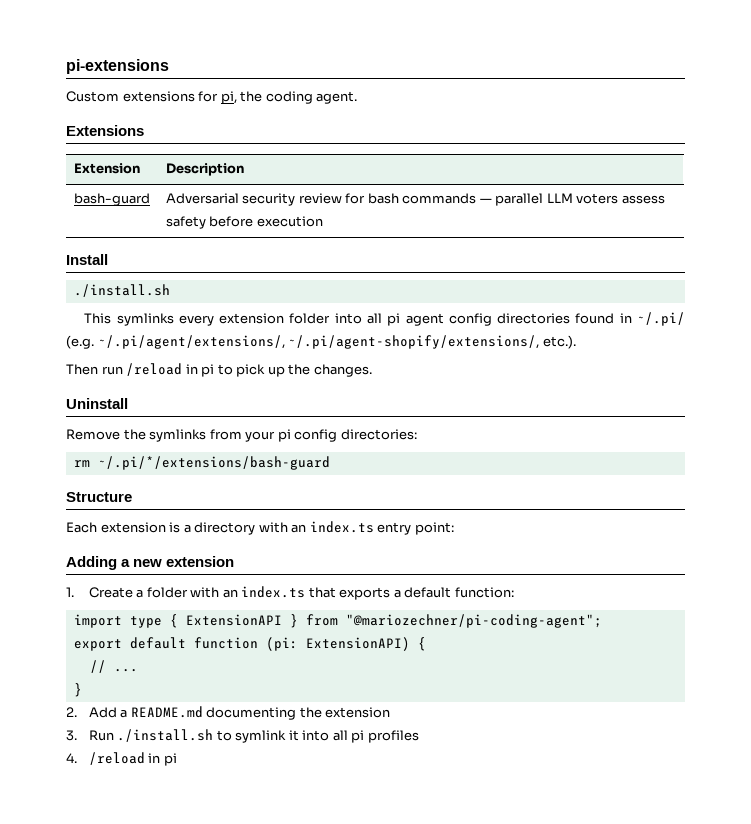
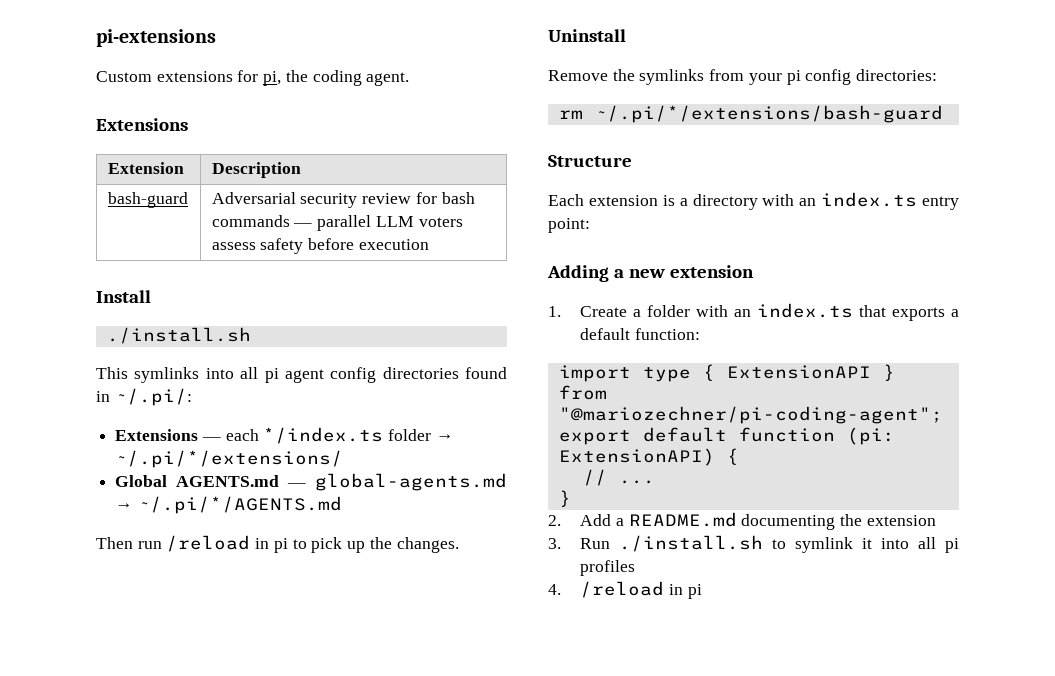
[178,313,331,326] every extension folder -> (200, 375) none
[637,312,685,326] [66,335,576,349] ~/.pi/ (e.g. ~/.pi/agent/extensions/, ~/.pi/agent-shopify/extensions/, etc.). -> [114,388,192,406] [115,427,454,444] [115,450,344,468] [115,473,507,491] [115,496,342,514] ~/.pi/: // Extensions — each */index.ts folder → ~/.pi/*/extensions/ // Global AGENTS.md — global-agents.md → ~/.pi/*/AGENTS.md

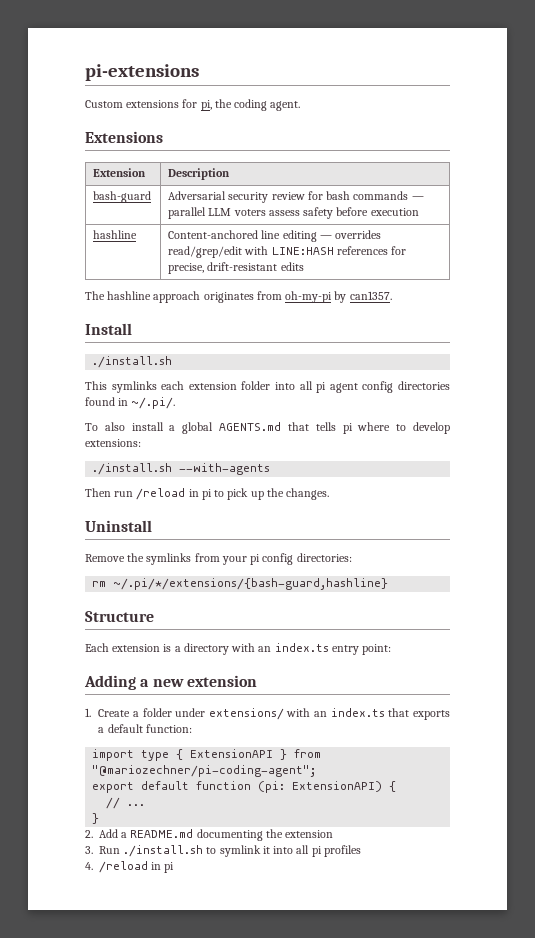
(429, 244) none -> [93,230,138,239] [168,230,382,242] [168,246,407,258] [168,262,304,274] [85,291,392,303] // hashline | Content-anchored line editing — overrides read/grep/edit with LINE:HASH references for precise, drift-resistant edits // The hashline approach originates from oh-my-pi by can1357.
(200, 375) none -> [161,381,271,390] each extension folder
[114,388,192,406] [115,427,454,444] [115,450,344,468] [115,473,507,491] [115,496,342,514] ~/.pi/: // Extensions — each */index.ts folder → ~/.pi/*/extensions/ // Global AGENTS.md — global-agents.md → ~/.pi/*/AGENTS.md -> [131,397,176,409] [85,422,450,434] [85,439,141,447] [92,463,271,475] ~/.pi/. // To also install a global AGENTS.md that tells pi where to develop extensions: // ./install.sh --with-agents
[594,105,943,123] ~/.pi/*/extensions/bash-guard -> [113,578,389,590] ~/.pi/*/extensions/{bash-guard,hashline}
(691, 311) none -> [175,708,284,720] under extensions/

